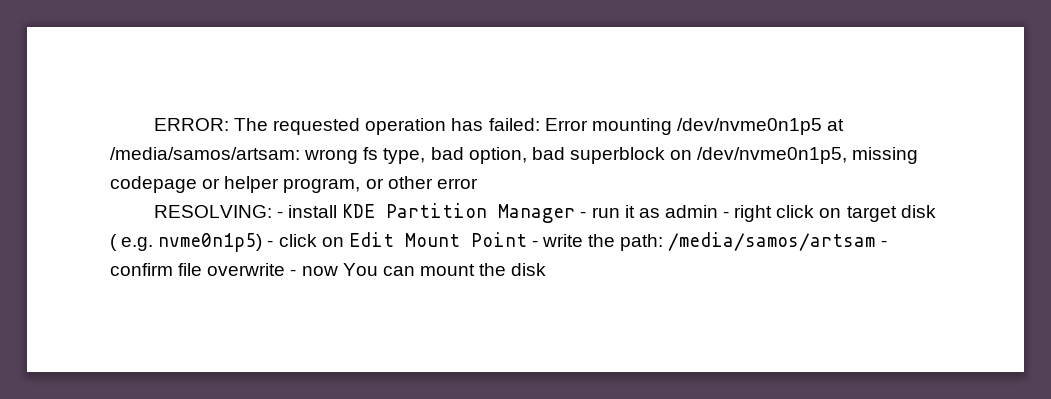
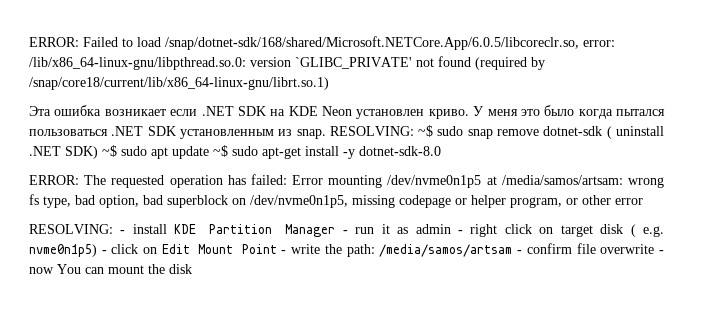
[153,118,229,131] ERROR: -> [29,36,615,50] [29,56,545,70] [29,77,329,90] [29,105,665,119] [29,125,664,139] [29,145,441,159] [29,175,79,185] ERROR: Failed to load /snap/dotnet-sdk/168/shared/Microsoft.NETCore.App/6.0.5/libcoreclr.so, error: /lib/x86_64-linux-gnu/libpthread.so.0: version `GLIBC_PRIVATE' not found (required by /snap/core18/current/lib/x86_64-linux-gnu/librt.so.1) // Эта ошибка возникает если .NET SDK на KDE Neon установлен криво. У меня это было когда пытался пользоваться .NET SDK установленным из snap. RESOLVING: ~$ sudo snap remove dotnet-sdk ( uninstall .NET SDK) ~$ sudo apt update ~$ sudo apt-get install -y dotnet-sdk-8.0 // ERROR:

